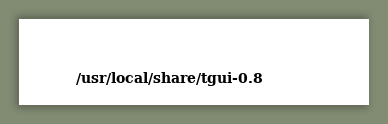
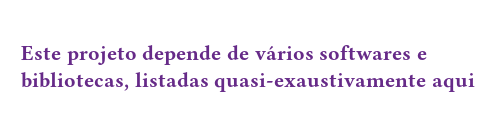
[76,72,263,86] /usr/local/share/tgui-0.8 -> [21,45,428,65] [21,72,476,92] Este projeto depende de vários softwares e bibliotecas, listadas quasi-exaustivamente aqui

